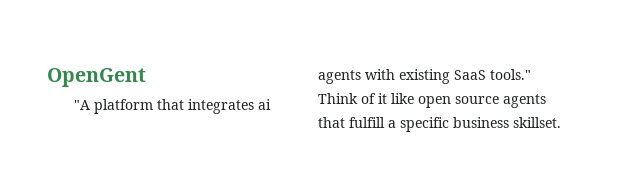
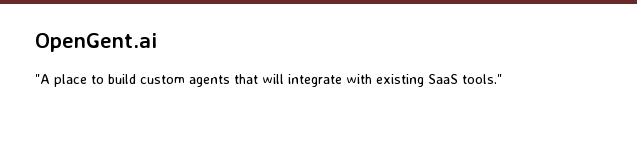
[47,68,146,87] OpenGent -> [35,33,157,52] OpenGent.ai
[93,99,271,114] [318,69,531,84] [318,93,546,108] [318,117,561,132] platform that integrates ai agents with existing SaaS tools." Think of it like open source agents that fulfill a specific business skillset. -> [54,74,502,87] place to build custom agents that will integrate with existing SaaS tools."

